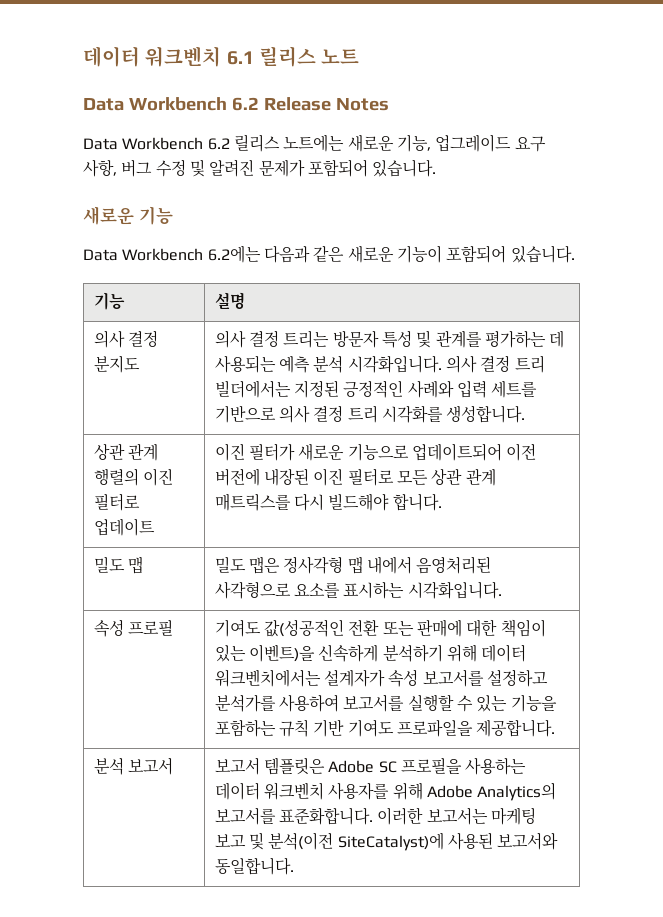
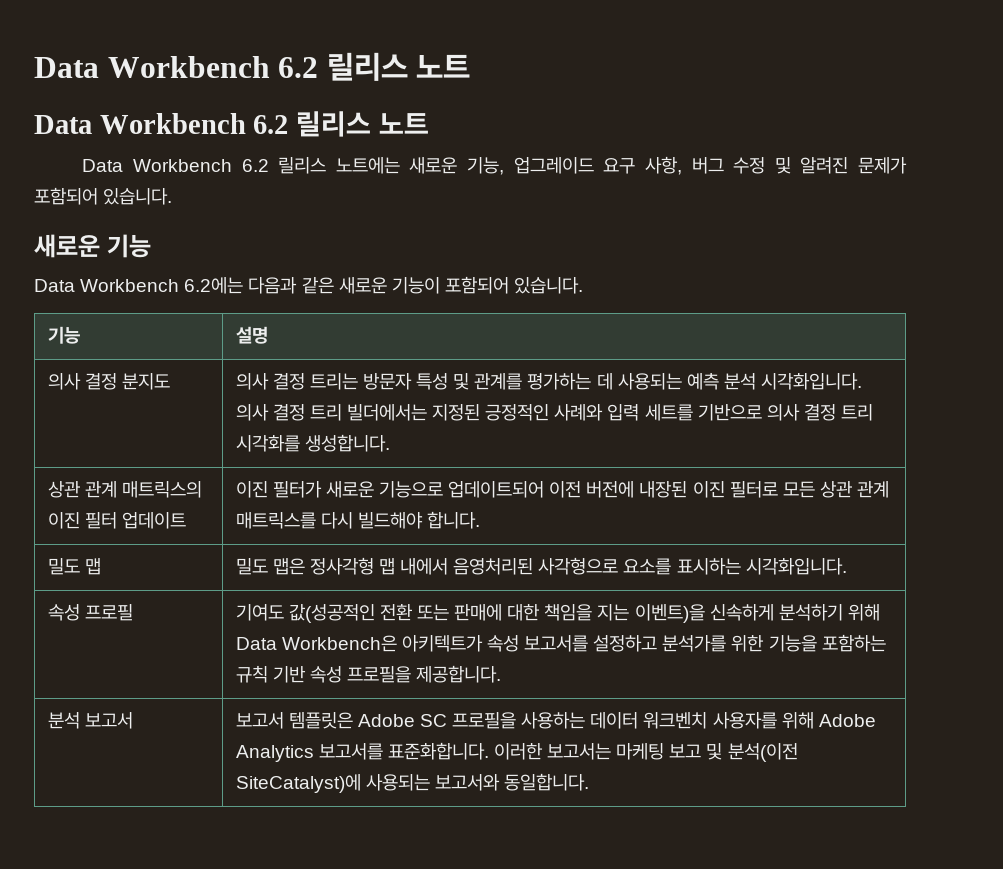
[83,46,360,67] [83,97,389,111] 데이터 워크벤치 6.1 릴리스 노트 // Data Workbench 6.2 Release Notes -> [34,52,471,81] [34,111,429,137] Data Workbench 6.2 릴리스 노트 // Data Workbench 6.2 릴리스 노트
[93,468,174,486] [93,493,140,511] 행렬의 이진 필터로 -> [121,481,202,498] [47,512,117,529] 매트릭스의 이진 필터
[500,619,546,637] [214,645,246,662] 책임이 있는 -> [544,604,630,621] 책임을 지는
[481,644,527,662] [214,669,386,687] 데이터 워크벤치에서는 설계자가 -> [235,635,483,652] Data Workbench은 아키텍트가
[279,694,508,712] 사용하여 보고서를 실행할 수 있는 -> [731,635,765,652] 위한
[347,719,474,737] 기여도 프로파일을 -> [309,666,411,683] 속성 프로필을
[477,782,557,801] Analytics의 -> [235,745,314,762] Analytics
[448,832,494,850] 사용된 -> [365,774,430,791] 사용되는

